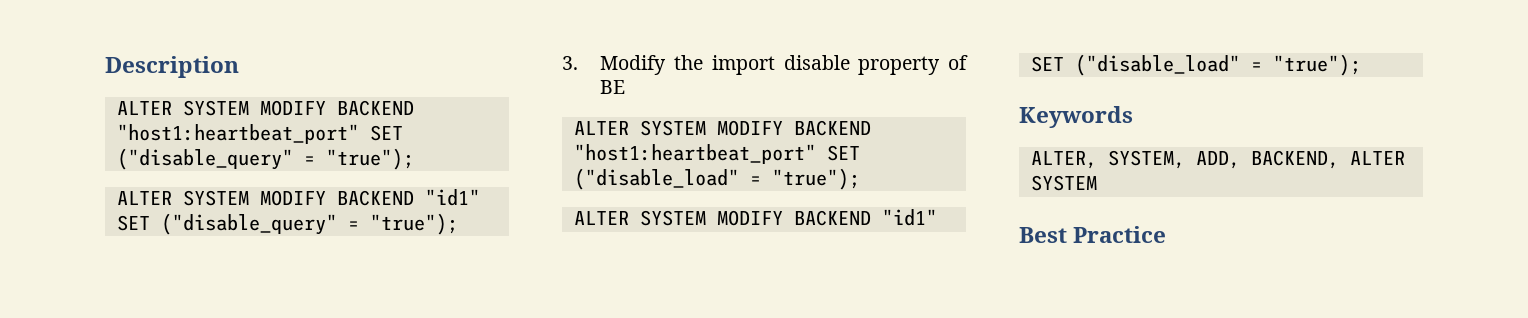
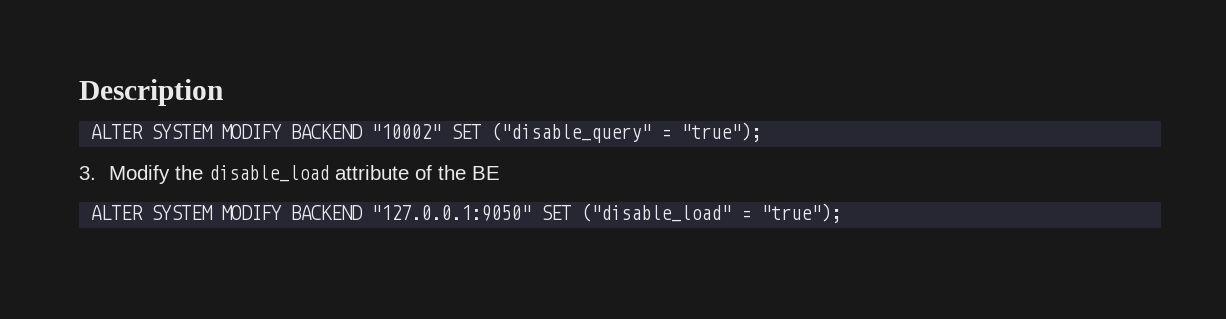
[116,124,403,144] [116,148,414,170] [116,189,480,206] "host1:heartbeat_port" SET ("disable_query" = "true"); // ALTER SYSTEM MODIFY BACKEND "id1" -> [371,124,442,139] "10002"
[711,55,968,75] import disable property of -> [209,165,467,182] disable_load attribute of the
[573,144,860,164] [573,168,860,190] [573,209,937,226] [1030,54,1361,76] [1019,106,1133,128] [1030,150,1405,169] [1030,175,1097,191] [1019,226,1167,243] "host1:heartbeat_port" SET ("disable_load" = "true"); // ALTER SYSTEM MODIFY BACKEND "id1" SET ("disable_load" = "true"); // Keywords // ALTER, SYSTEM, ADD, BACKEND, ALTER SYSTEM // Best Practice -> [371,203,842,223] "127.0.0.1:9050" SET ("disable_load" = "true");

